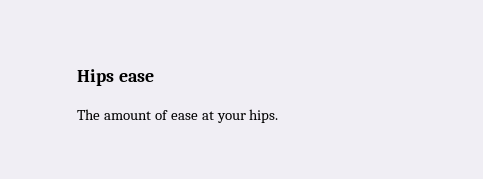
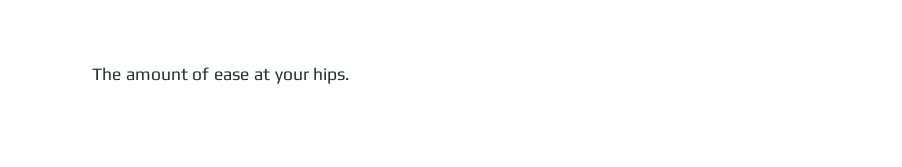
[77,69,154,86] Hips ease // -> (92, 74) none

